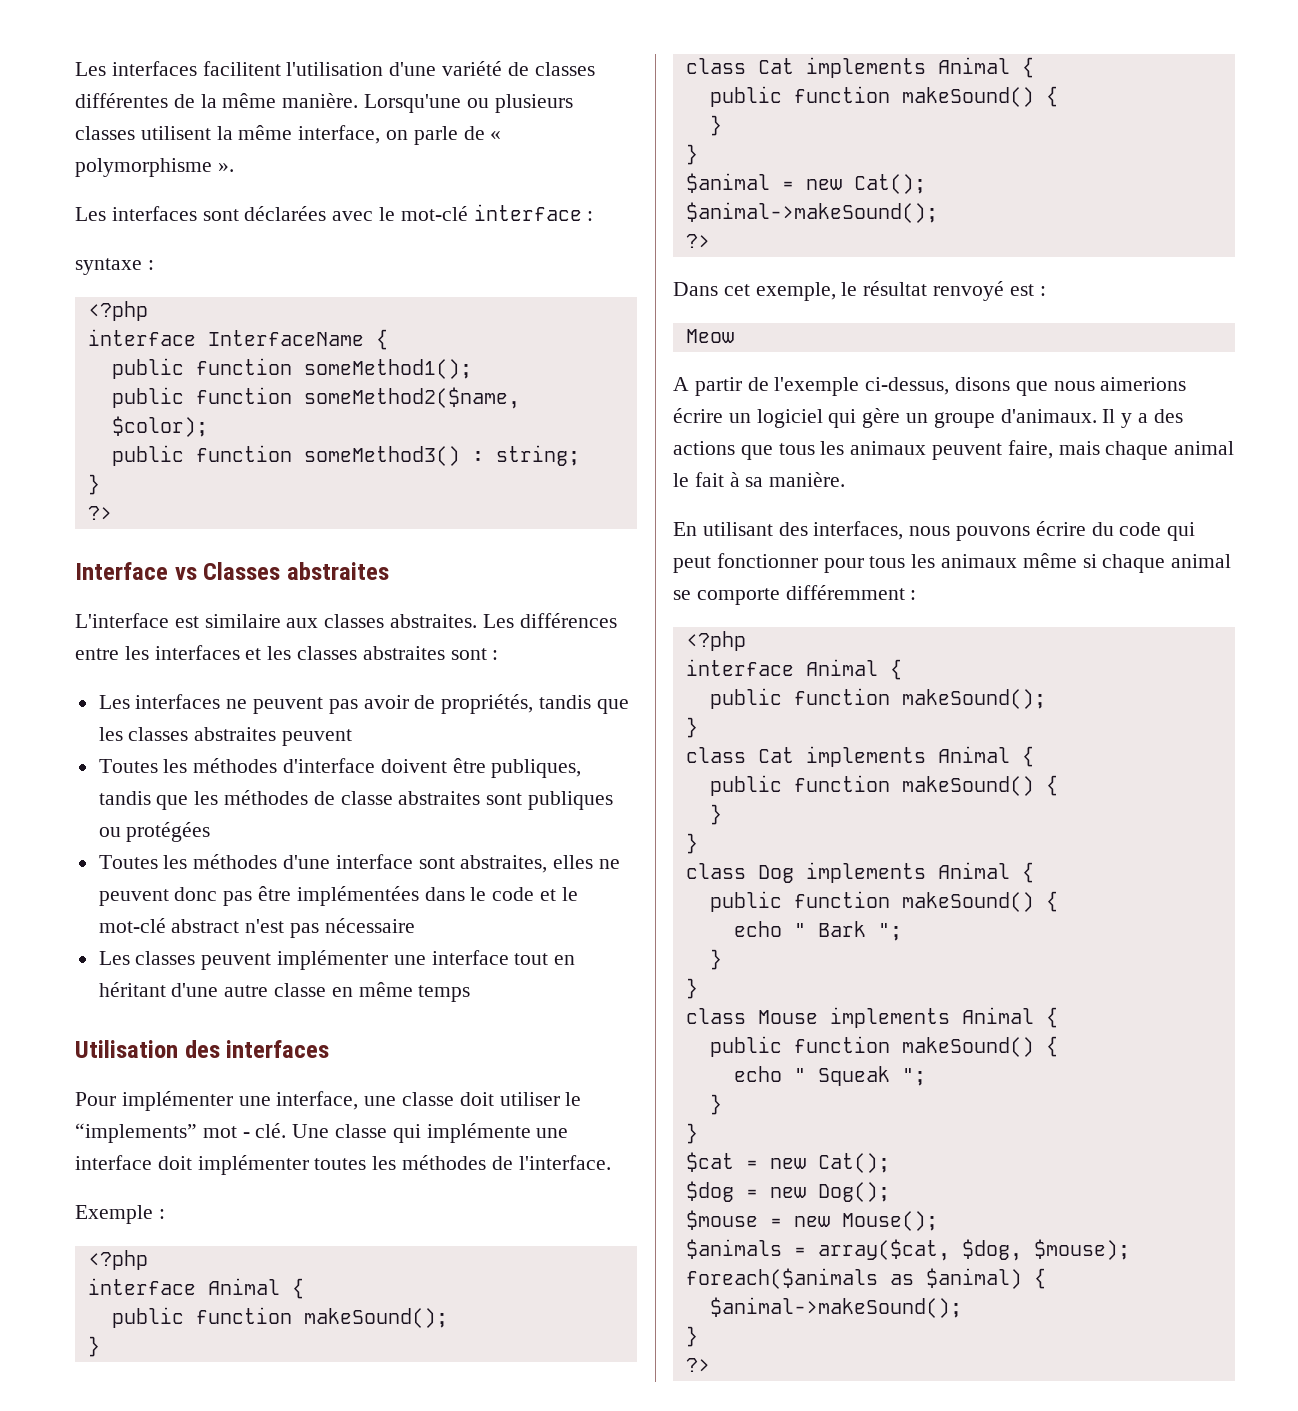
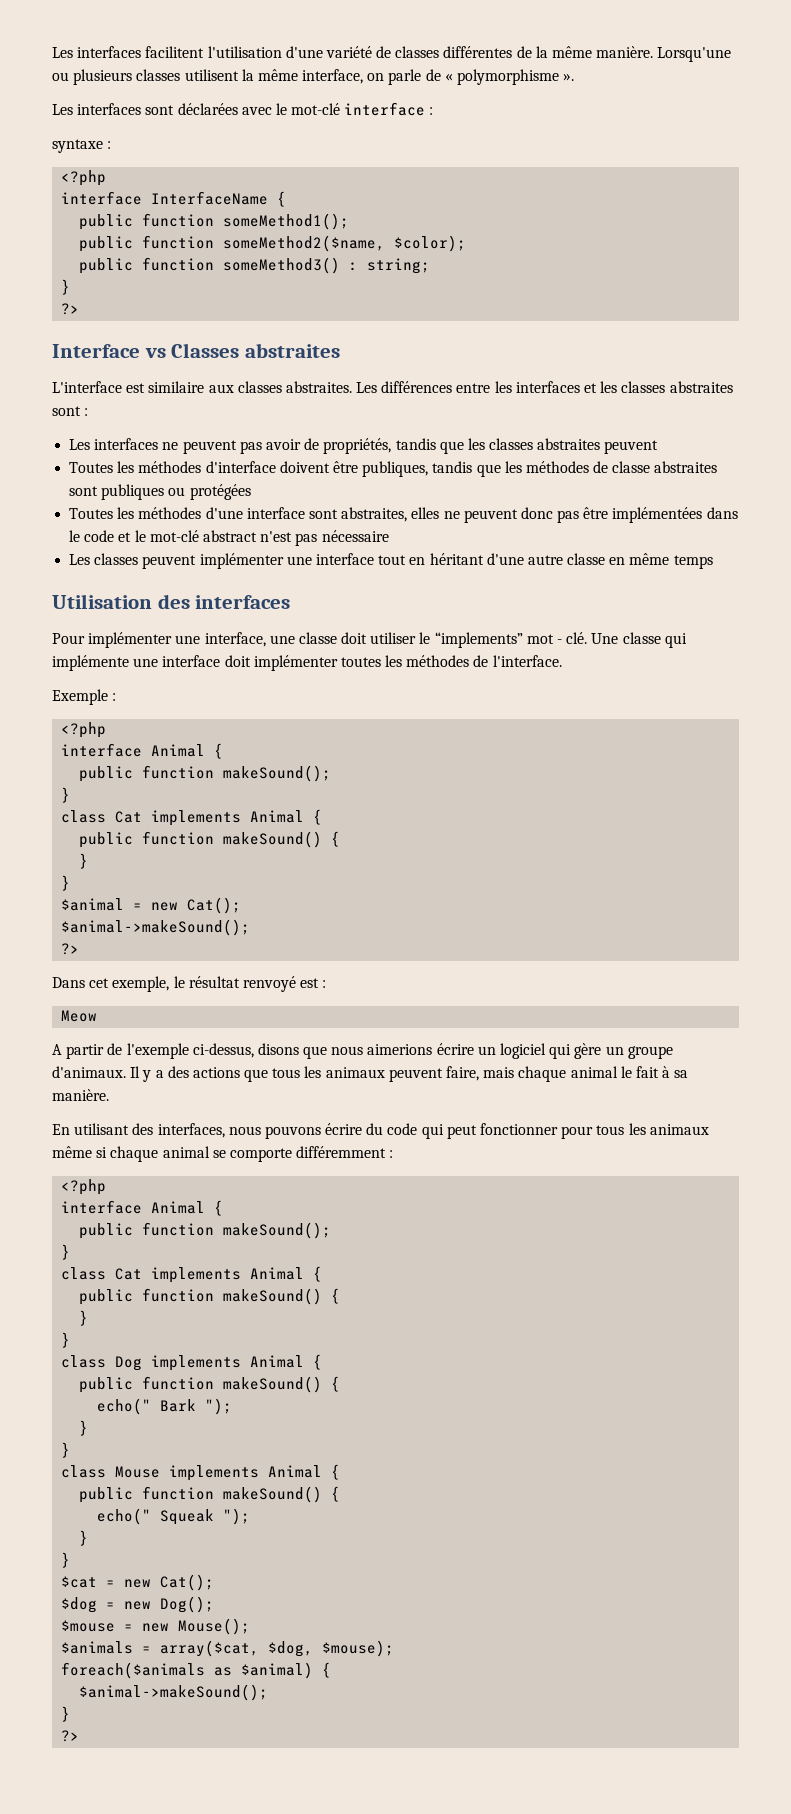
[733,921,902,941] echo " Bark "; -> [97,1398,233,1415] echo(" Bark ");
[733,1066,926,1086] echo " Squeak "; -> [97,1508,251,1525] echo(" Squeak ");

